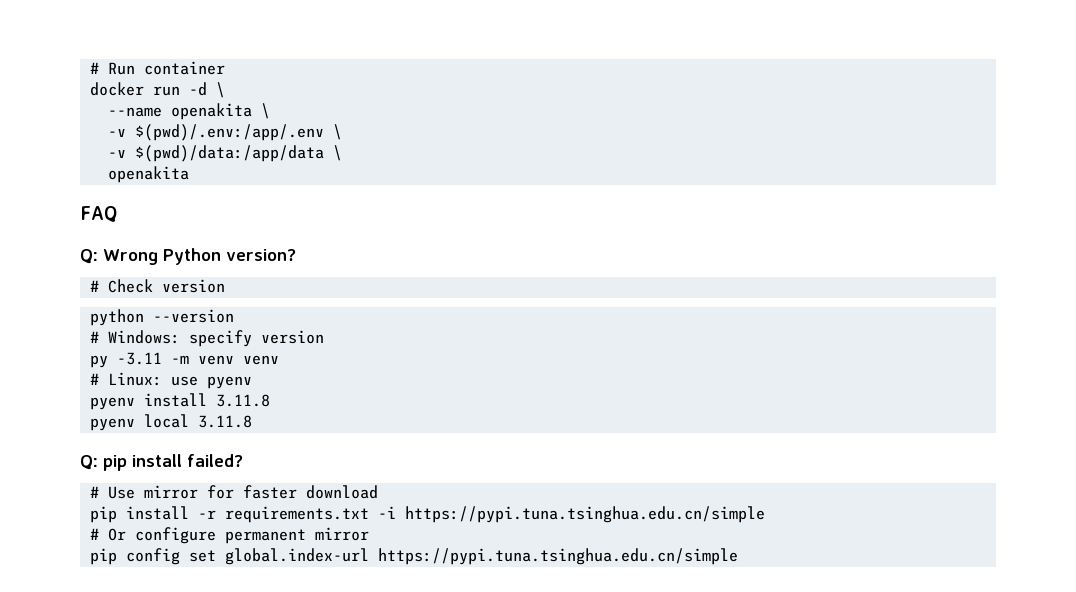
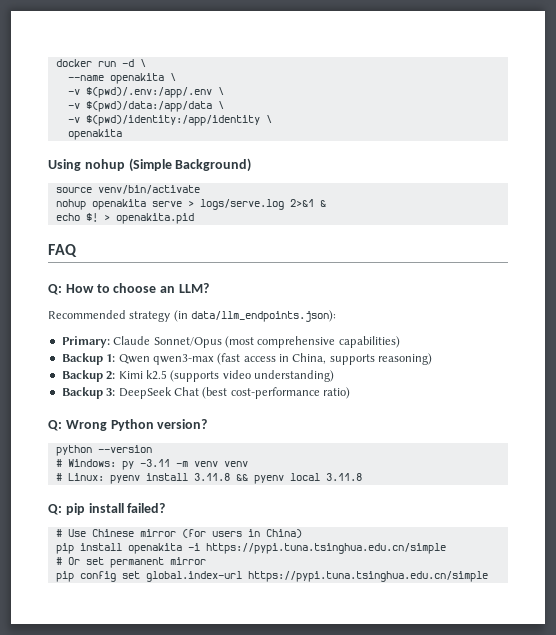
[89,61,225,75] # Run container // -> (55, 63) none
[107,166,189,183] [80,206,118,222] openakita // FAQ -> [67,115,272,126] [67,129,122,140] [48,158,252,172] [55,185,200,194] [55,199,326,210] [55,213,194,224] [48,244,77,257] [48,283,209,295] [48,310,337,322] [61,336,400,348] [61,353,433,365] [61,370,334,382] [61,387,350,399] -v $(pwd)/identity:/app/identity \ // openakita // Using nohup (Simple Background) // source venv/bin/activate // nohup openakita serve > logs/serve.log 2>&1 & // echo $! > openakita.pid // FAQ // Q: How to choose an LLM? // Recommended strategy (in data/llm_endpoints.json): // Primary: Claude Sonnet/Opus (most comprehensive capabilities) // Backup 1: Qwen qwen3-max (fast access in China, supports reasoning) // Backup 2: Kimi k2.5 (supports video understanding) // Backup 3: DeepSeek Chat (best cost-performance ratio)
[89,279,225,293] // # Check version -> (208, 424) none
[188,330,324,347] specify version // -> (116, 463) none
[170,376,252,389] use pyenv // -> (104, 477) none
(270, 400) // -> [235,474,248,481] &&
[143,485,378,499] [89,506,369,523] mirror for faster download // pip install -r requirements.txt -> [91,529,302,538] [55,543,182,554] Chinese mirror (for users in China) // pip install openakita
[134,527,216,544] configure -> [85,557,104,565] set

